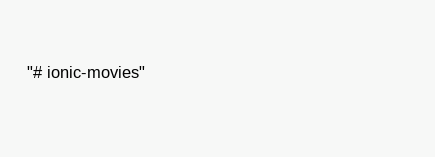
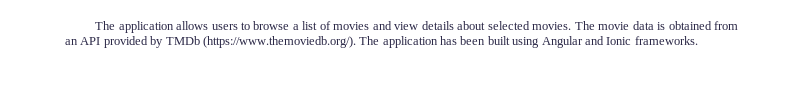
[27,66,145,78] "# ionic-movies" -> [95,21,738,33] [65,36,698,48] The application allows users to browse a list of movies and view details about selected movies. The movie data is obtained from an API provided by TMDb (https://www.themoviedb.org/). The application has been built using Angular and Ionic frameworks.

